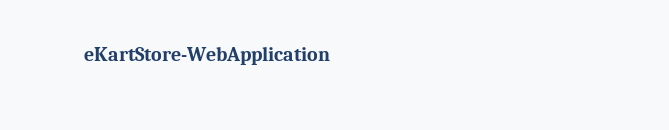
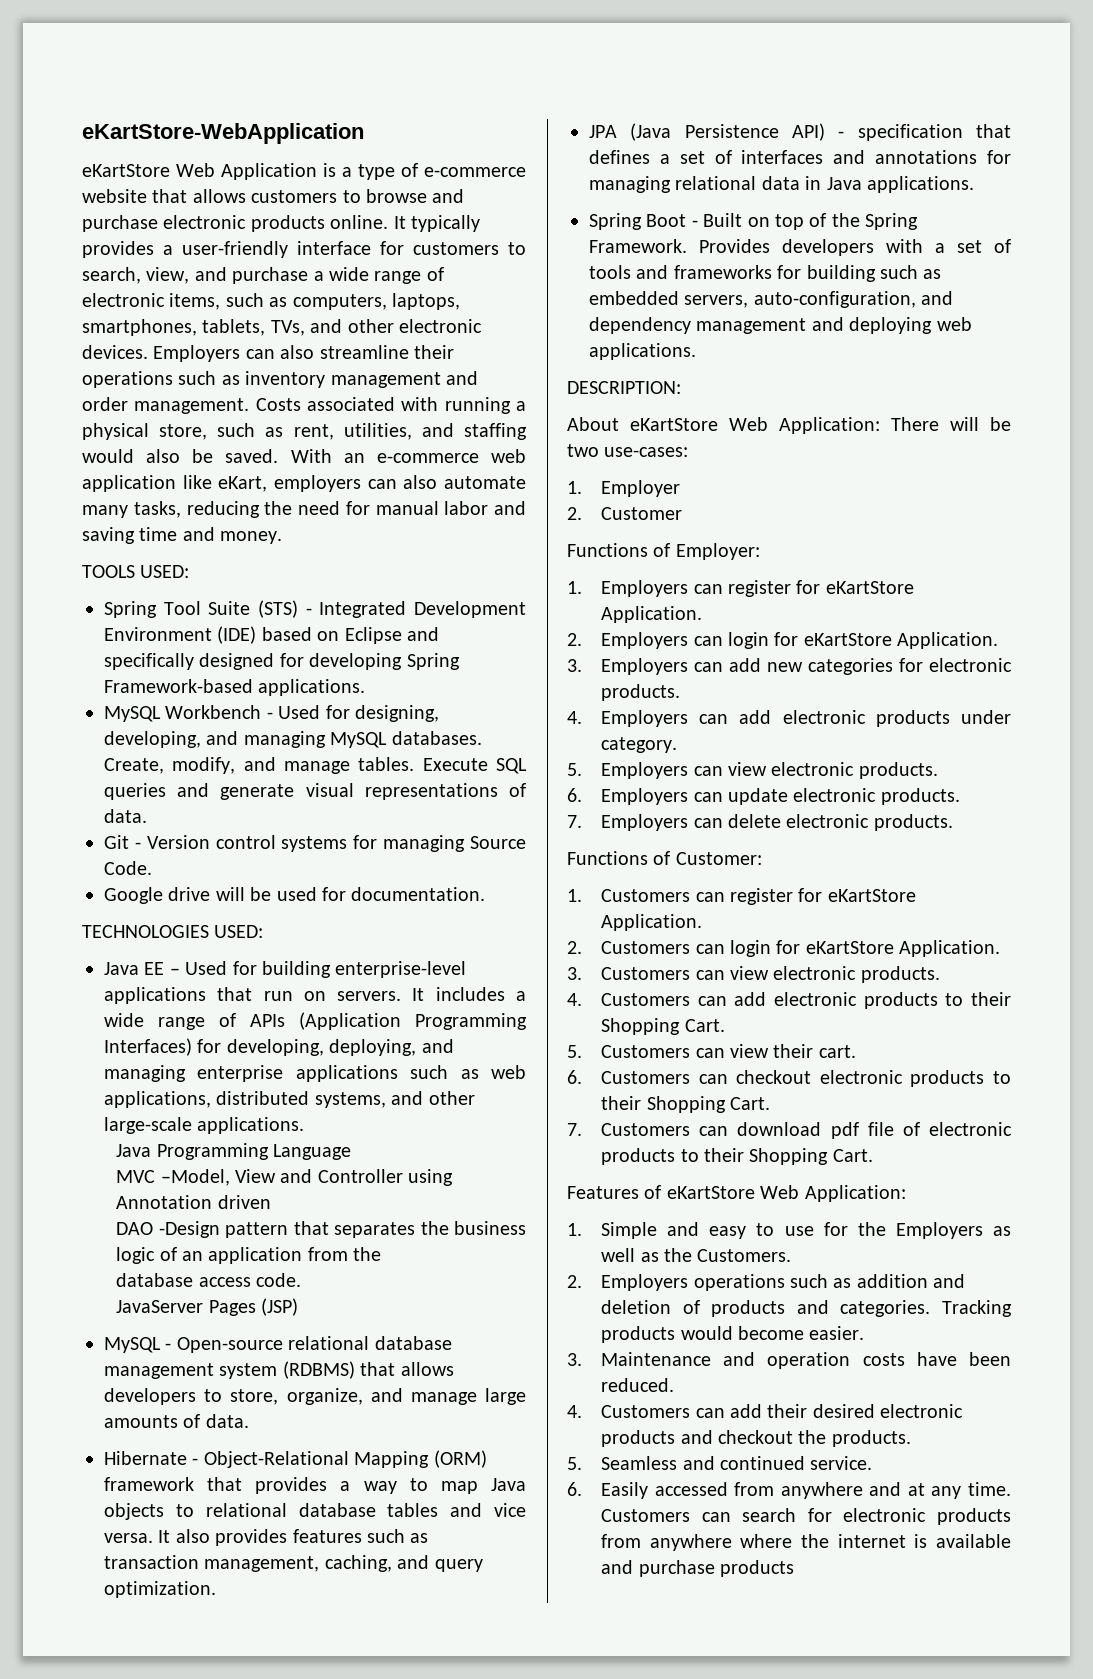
(330, 55) none -> [82,163,526,180] [82,189,465,203] [82,215,480,232] [82,241,526,258] [82,267,444,284] [82,293,460,310] [82,319,482,336] [82,345,454,362] [82,371,478,388] [82,397,526,414] [82,423,527,440] [82,449,526,463] [82,475,526,492] [82,501,526,518] [82,527,283,544] [82,565,190,578] [104,600,526,618] [104,626,439,644] [104,653,460,670] [104,679,366,696] [104,705,439,722] [104,731,482,748] [104,757,527,774] [104,783,526,800] [104,809,147,823] [104,835,526,852] [104,861,152,875] [104,887,486,904] [82,925,264,938] [104,961,467,978] [104,987,526,1004] [104,1012,527,1030] [104,1038,454,1056] [104,1065,526,1082] [104,1091,475,1108] [104,1117,305,1134] [116,1143,351,1160] [116,1169,454,1186] [116,1195,271,1209] [116,1221,526,1238] [116,1247,382,1264] [116,1273,301,1287] [116,1298,298,1316] [104,1336,452,1353] [104,1361,454,1379] [104,1388,527,1405] [104,1414,249,1428] [104,1450,487,1468] [104,1477,527,1494] [104,1503,526,1520] [104,1529,429,1546] [104,1555,483,1572] [104,1581,216,1598] [589,123,1011,141] [589,150,1011,164] [589,176,974,193] [589,213,919,230] [589,239,1011,256] [589,265,942,282] [589,291,954,308] [589,317,972,334] [589,343,696,360] [567,381,681,394] [567,417,1011,434] [567,444,689,457] [567,480,681,497] [567,507,683,520] [567,543,760,560] [567,580,914,597] [601,606,703,623] [567,632,999,649] [567,658,1012,675] [601,684,681,701] [567,710,1011,727] [601,737,678,753] [567,762,938,779] [567,788,960,805] [567,814,953,831] [567,851,762,865] [567,888,916,905] [601,914,703,931] [567,940,1001,957] [567,966,940,983] [567,992,1011,1009] [601,1018,725,1035] [567,1044,856,1058] [567,1070,1011,1087] [601,1096,770,1113] [567,1122,1012,1139] [601,1148,873,1165] [567,1185,906,1202] [567,1222,1011,1239] [601,1248,792,1262] [567,1274,966,1291] [601,1300,1012,1317] [601,1326,865,1343] [567,1352,1011,1369] [601,1378,675,1392] [567,1404,964,1418] [601,1430,911,1447] [567,1456,873,1470] [567,1482,1011,1499] [601,1508,1011,1525] [601,1534,1011,1551] [601,1560,794,1577] // eKartStore Web Application is a type of e-commerce website that allows customers to browse and purchase electronic products online. It typically provides a user-friendly interface for customers to search, view, and purchase a wide range of electronic items, such as computers, laptops, smartphones, tablets, TVs, and other electronic devices. Employers can also streamline their operations such as inventory management and order management. Costs associated with running a physical store, such as rent, utilities, and staffing would also be saved. With an e-commerce web application like eKart, employers can also automate many tasks, reducing the need for manual labor and saving time and money. // TOOLS USED: // Spring Tool Suite (STS) - Integrated Development Environment (IDE) based on Eclipse and specifically designed for developing Spring Framework-based applications. // MySQL Workbench - Used for designing, developing, and managing MySQL databases. Create, modify, and manage tables. Execute SQL queries and generate visual representations of data. // Git - Version control systems for managing Source Code. // Google drive will be used for documentation. // TECHNOLOGIES USED: // Java EE – Used for building enterprise-level applications that run on servers. It includes a wide range of APIs (Application Programming Interfaces) for developing, deploying, and managing enterprise applications such as web applications, distributed systems, and other large-scale applications. // Java Programming Language // MVC –Model, View and Controller using Annotation driven // DAO -Design pattern that separates the business logic of an application from the // database access code. // JavaServer Pages (JSP) // MySQL - Open-source relational database management system (RDBMS) that allows developers to store, organize, and manage large amounts of data. // Hibernate - Object-Relational Mapping (ORM) framework that provides a way to map Java objects to relational database tables and vice versa. It also provides features such as transaction management, caching, and query optimization. // JPA (Java Persistence API) - specification that defines a set of interfaces and annotations for managing relational data in Java applications. // Spring Boot - Built on top of the Spring Framework. Provides developers with a set of tools and frameworks for building such as embedded servers, auto-configuration, and dependency management and deploying web applications. // DESCRIPTION: // About eKartStore Web Application: There will be two use-cases: // 1. Employer // 2. Customer // Functions of Employer: // 1. Employers can register for eKartStore Application. // 2. Employers can login for eKartStore Application. // 3. Employers can add new categories for electronic products. // 4. Employers can add electronic products under category. // 5. Employers can view electronic products. // 6. Employers can update electronic products. // 7. Employers can delete electronic products. // Functions of Customer: // 1. Customers can register for eKartStore Application. // 2. Customers can login for eKartStore Application. // 3. Customers can view electronic products. // 4. Customers can add electronic products to their Shopping Cart. // 5. Customers can view their cart. // 6. Customers can checkout electronic products to their Shopping Cart. // 7. Customers can download pdf file of electronic products to their Shopping Cart. // Features of eKartStore Web Application: // 1. Simple and easy to use for the Employers as well as the Customers. // 2. Employers operations such as addition and deletion of products and categories. Tracking products would become easier. // 3. Maintenance and operation costs have been reduced. // 4. Customers can add their desired electronic products and checkout the products. // 5. Seamless and continued service. // 6. Easily accessed from anywhere and at any time. Customers can search for electronic products from anywhere where the internet is available and purchase products

